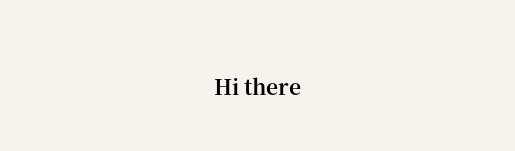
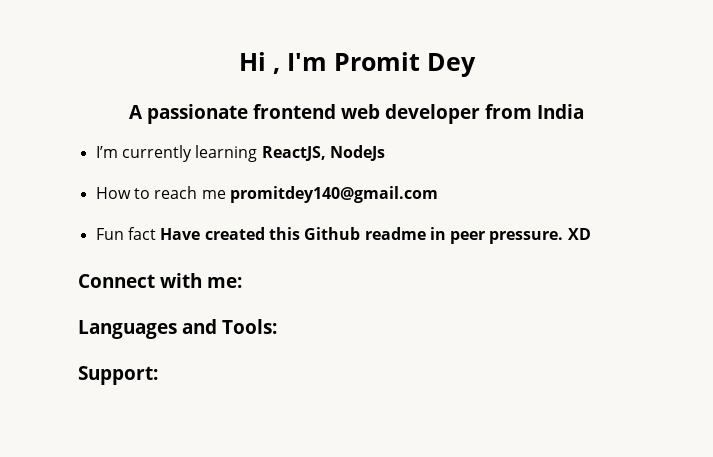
[244,77,302,95] there -> [272,52,476,77] [129,104,584,124] [95,145,385,162] [95,186,438,203] [95,227,591,244] [78,273,242,288] [78,319,277,339] [78,366,158,385] , I'm Promit Dey // A passionate frontend web developer from India // I’m currently learning ReactJS, NodeJs // How to reach me promitdey140@gmail.com // Fun fact Have created this Github readme in peer pressure. XD // Connect with me: // Languages and Tools: // Support:

